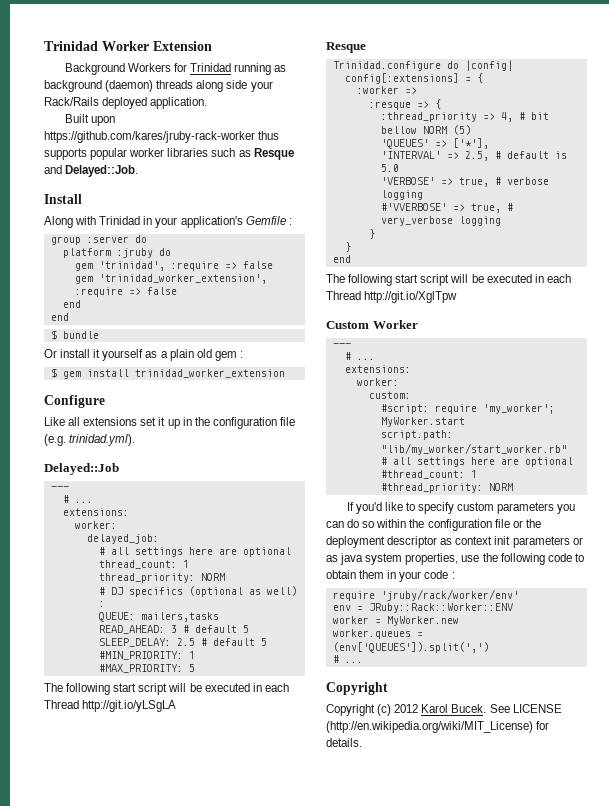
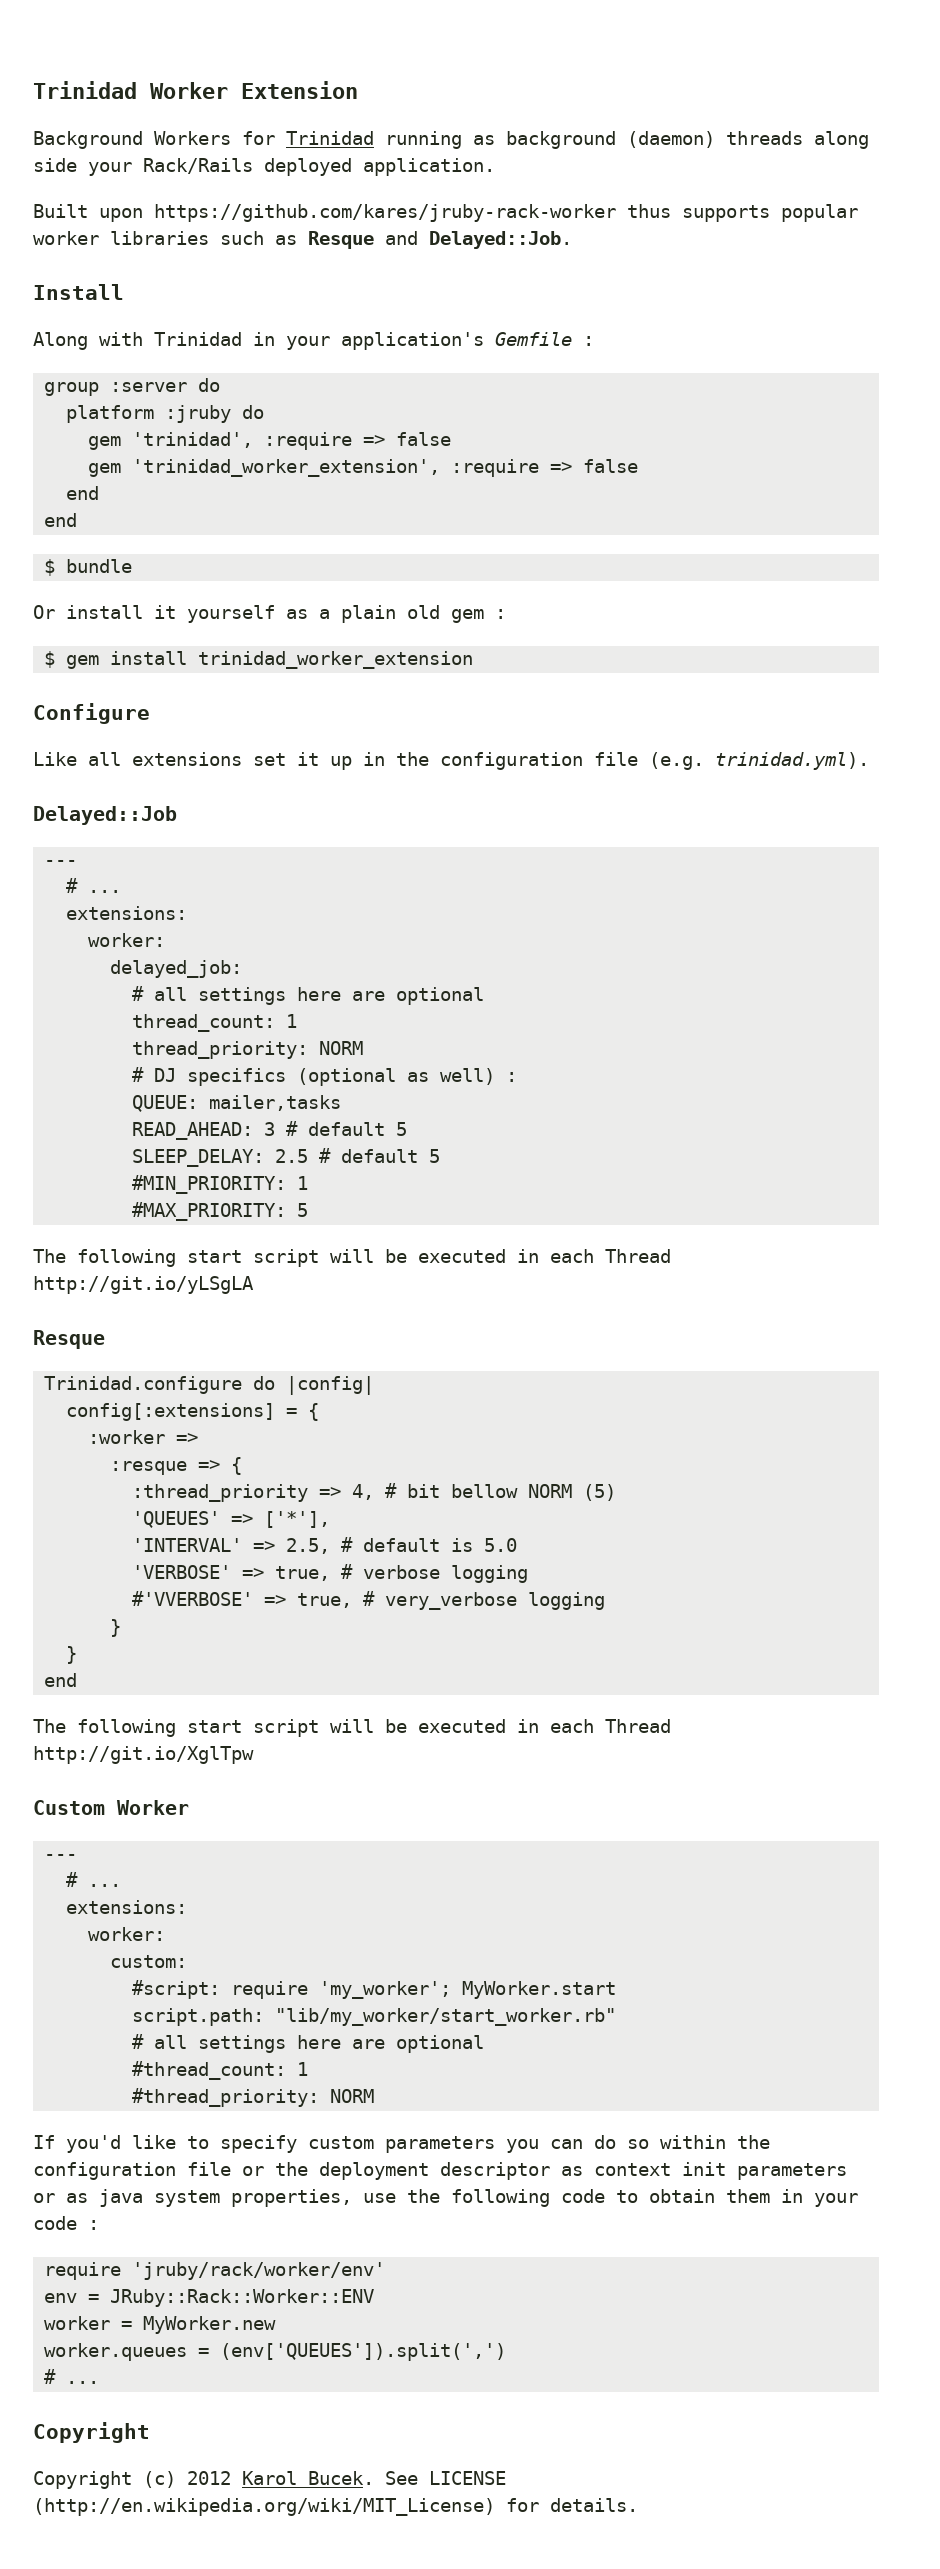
[140,612,219,622] mailers,tasks -> [209,1095,342,1111] mailer,tasks

